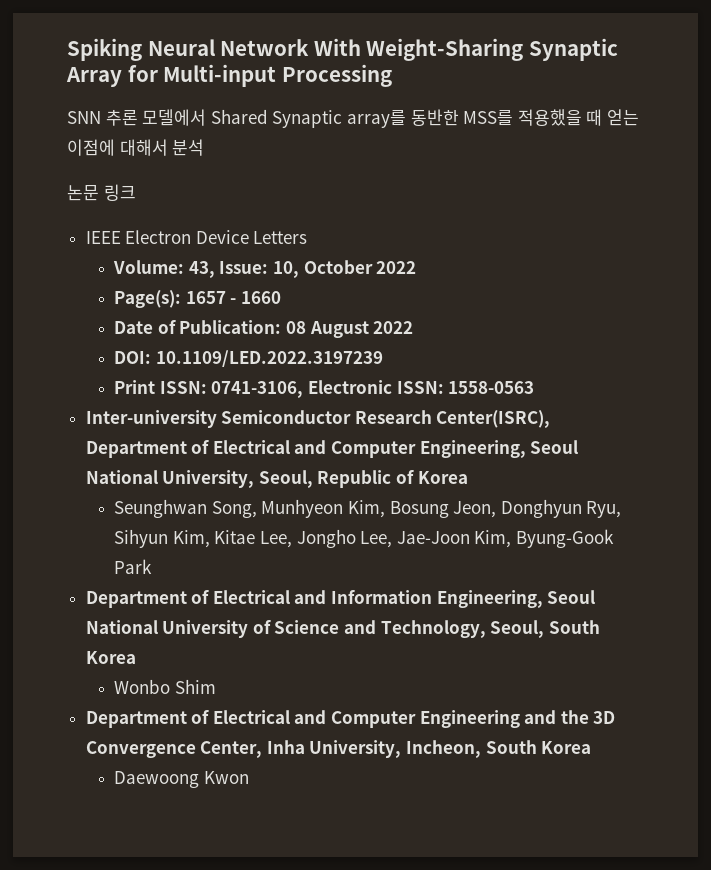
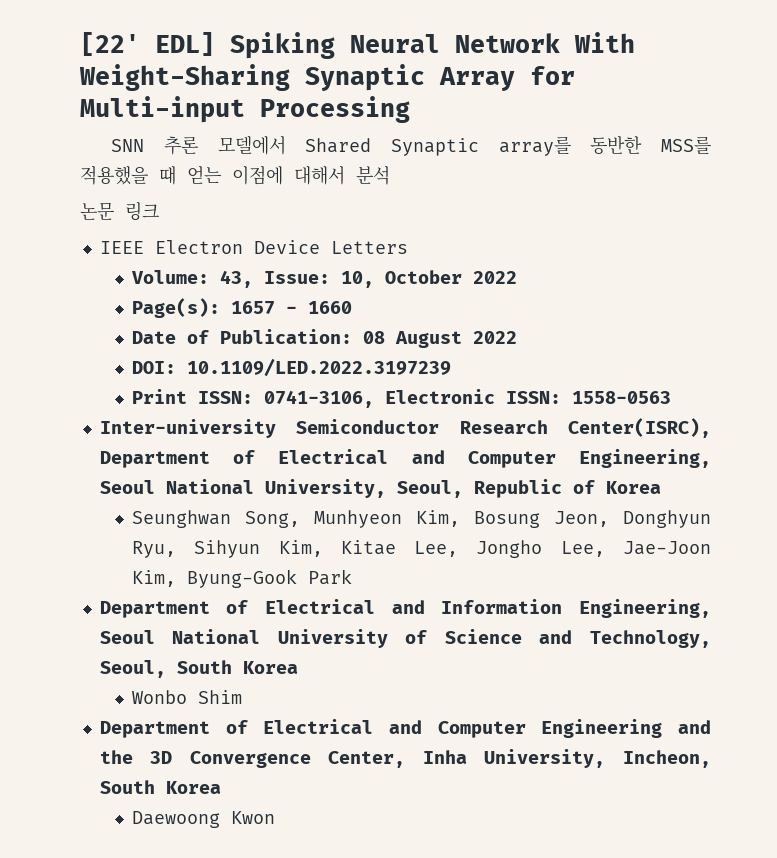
(67, 49) none -> [80,32,215,56] [22' EDL]

